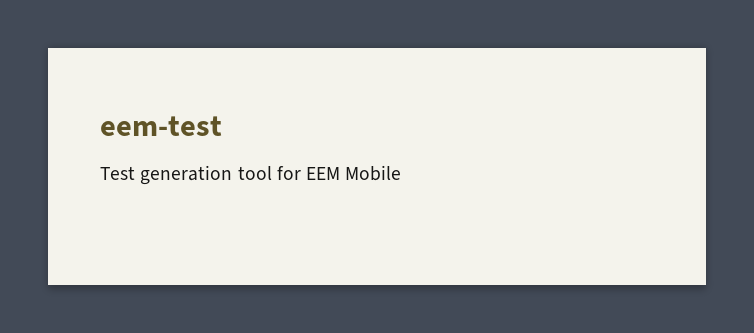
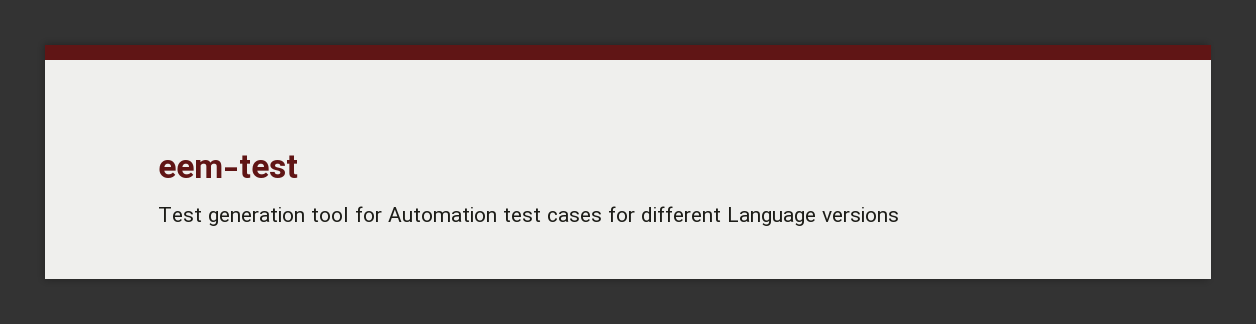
[306,165,402,181] EEM Mobile -> [388,206,899,226] Automation test cases for different Language versions

